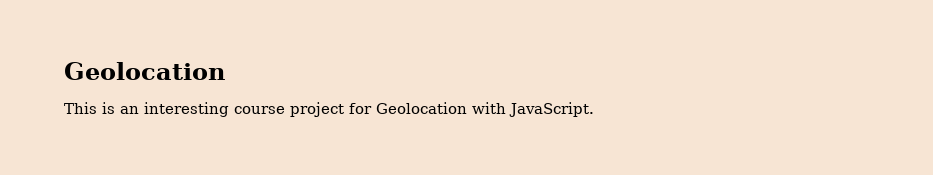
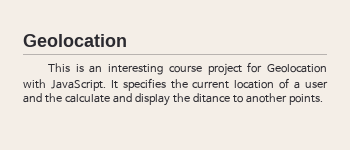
(594, 109) none -> [110,78,329,91] [23,93,323,106] It specifies the current location of a user and the calculate and display the ditance to another points.

